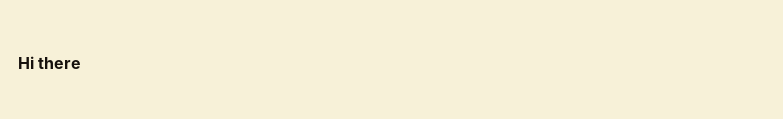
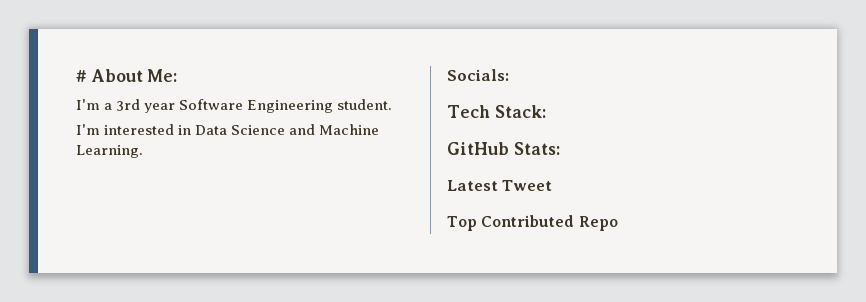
[18,56,82,69] Hi there -> [76,69,178,82] [76,99,393,113] [76,124,380,135] [76,145,143,158] [447,69,509,81] [447,105,546,118] [447,142,560,155] [447,180,553,191] [447,215,618,231] # About Me: // I'm a 3rd year Software Engineering student. // I'm interested in Data Science and Machine Learning. // Socials: // Tech Stack: // GitHub Stats: // Latest Tweet // Top Contributed Repo

